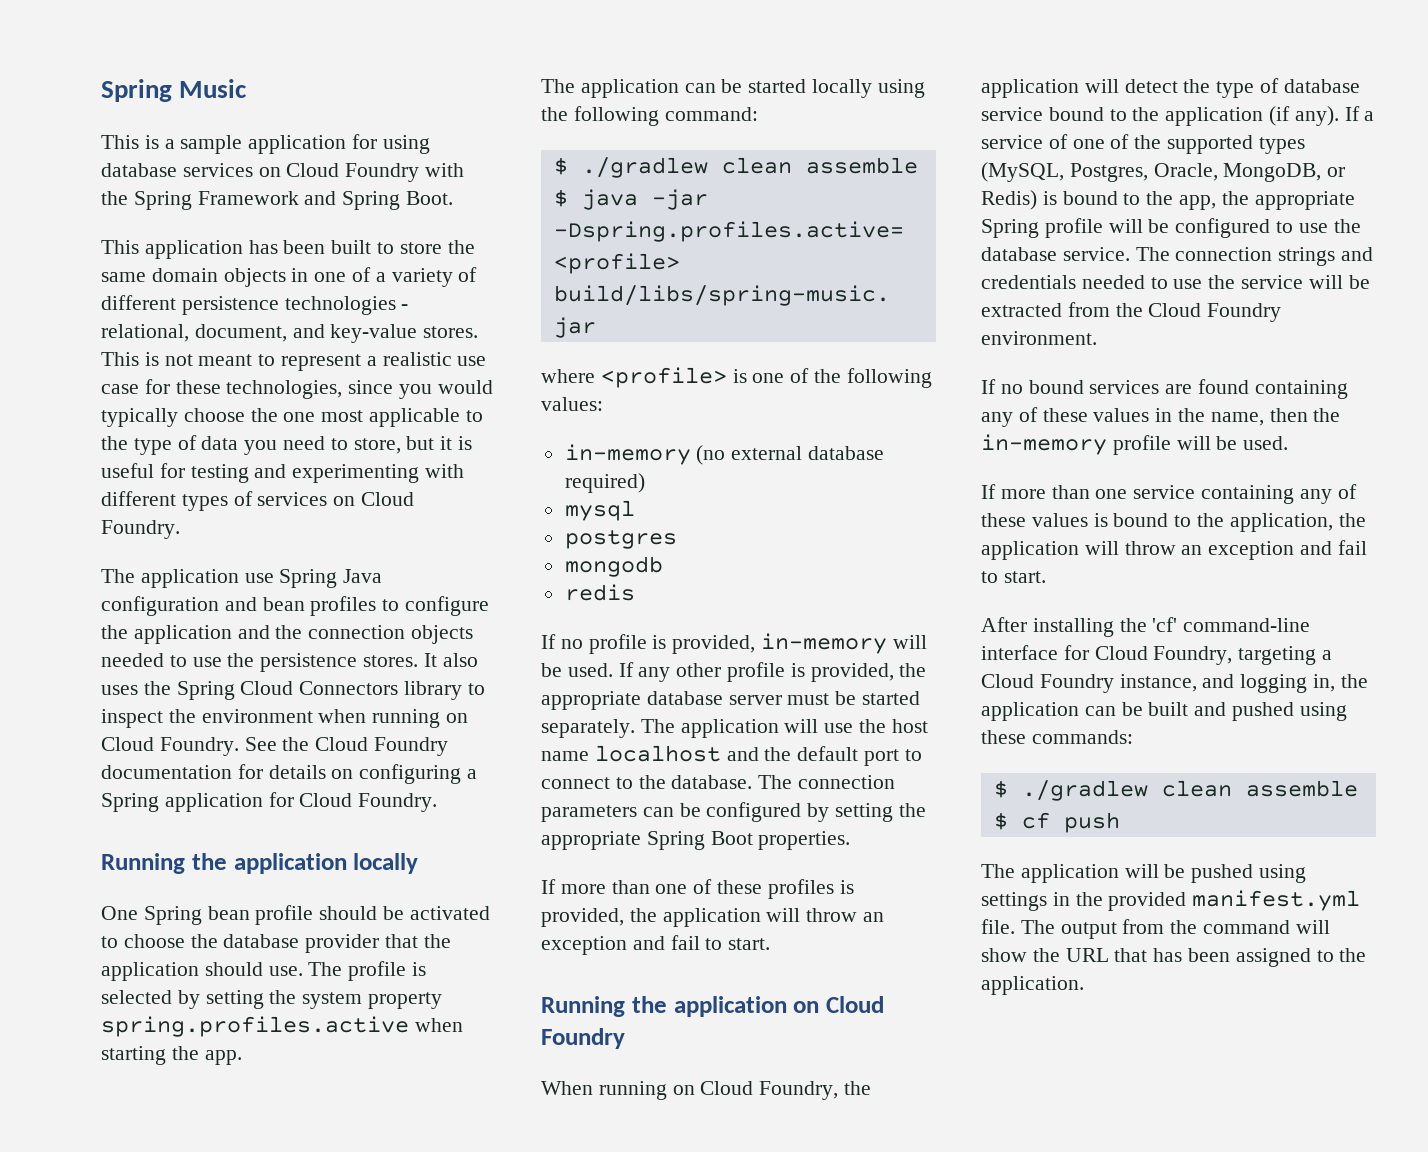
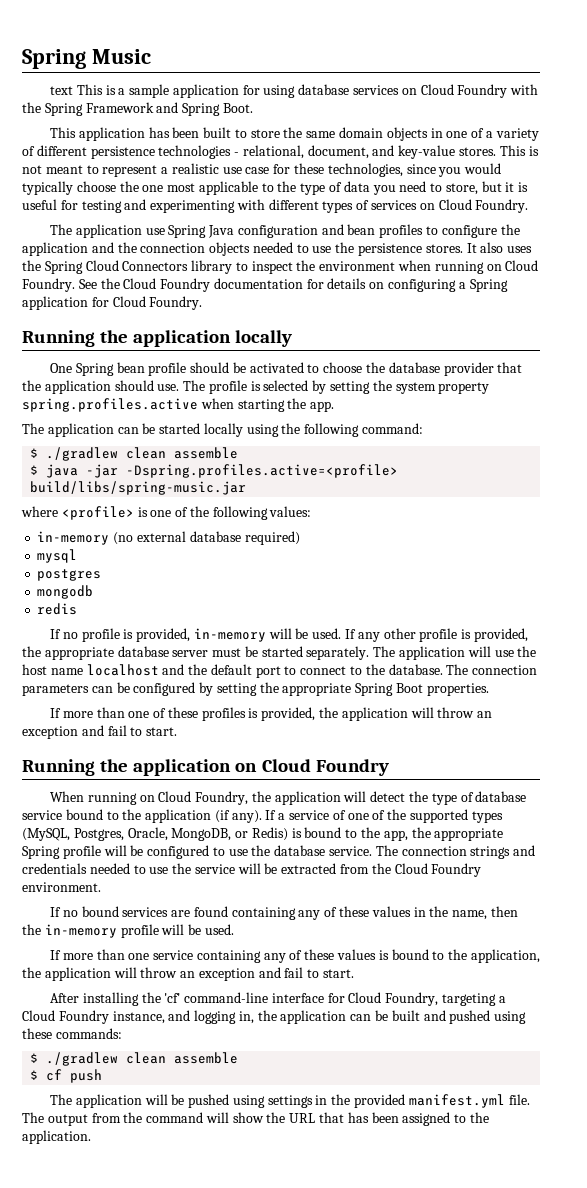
(248, 88) none -> [49,86,73,95] text

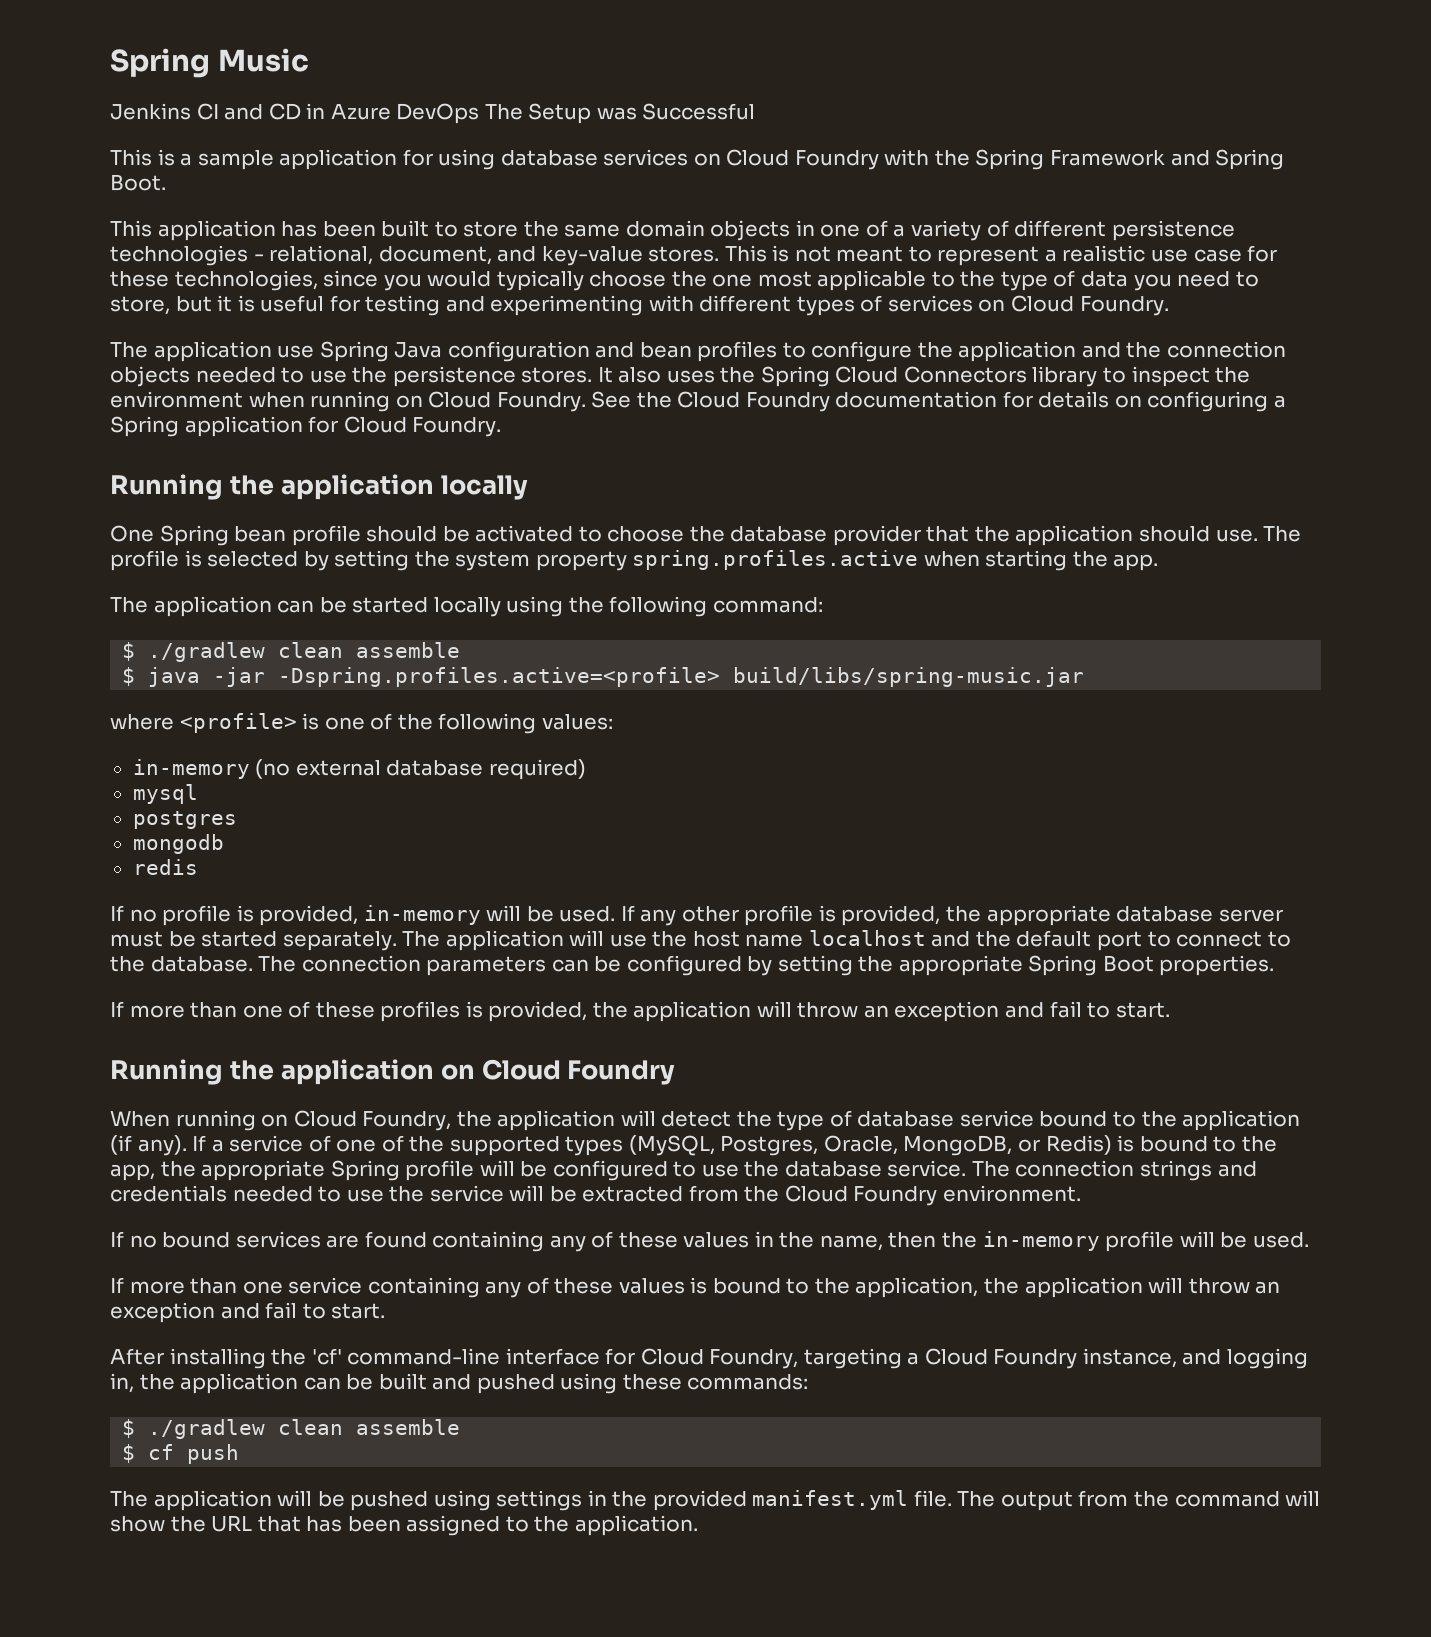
[49,86,73,95] text -> [110,103,756,124] Jenkins CI and CD in Azure DevOps The Setup was Successful //

